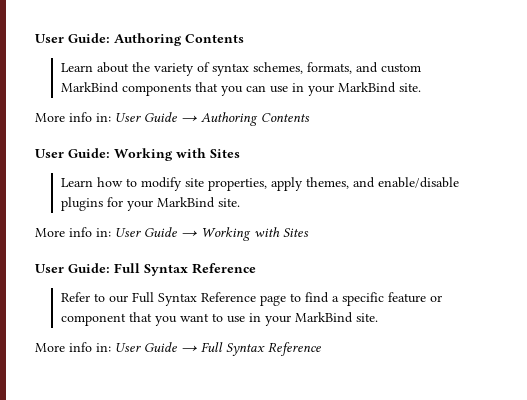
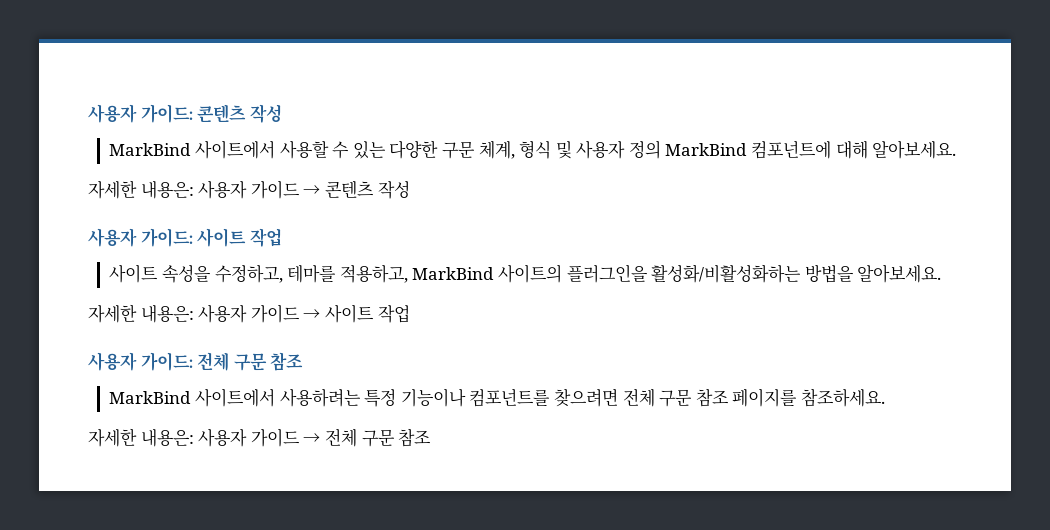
[35,33,244,46] [60,62,421,76] [60,82,421,96] [35,112,310,126] [35,148,240,161] [60,177,459,191] [60,197,240,211] [35,227,309,241] [35,263,256,276] [60,292,442,306] [60,312,378,326] [35,342,321,356] User Guide: Authoring Contents // Learn about the variety of syntax schemes, formats, and custom MarkBind components that you can use in your MarkBind site. // More info in: User Guide → Authoring Contents // User Guide: Working with Sites // Learn how to modify site properties, apply themes, and enable/disable plugins for your MarkBind site. // More info in: User Guide → Working with Sites // User Guide: Full Syntax Reference // Refer to our Full Syntax Reference page to find a specific feature or component that you want to use in your MarkBind site. // More info in: User Guide → Full Syntax Reference -> [88,104,282,123] [109,140,957,159] [88,180,410,199] [88,228,282,247] [109,264,942,283] [88,304,410,323] [88,352,304,371] [109,388,885,407] [88,428,432,447] 사용자 가이드: 콘텐츠 작성 // MarkBind 사이트에서 사용할 수 있는 다양한 구문 체계, 형식 및 사용자 정의 MarkBind 컴포넌트에 대해 알아보세요. // 자세한 내용은: 사용자 가이드 → 콘텐츠 작성 // 사용자 가이드: 사이트 작업 // 사이트 속성을 수정하고, 테마를 적용하고, MarkBind 사이트의 플러그인을 활성화/비활성화하는 방법을 알아보세요. // 자세한 내용은: 사용자 가이드 → 사이트 작업 // 사용자 가이드: 전체 구문 참조 // MarkBind 사이트에서 사용하려는 특정 기능이나 컴포넌트를 찾으려면 전체 구문 참조 페이지를 참조하세요. // 자세한 내용은: 사용자 가이드 → 전체 구문 참조

